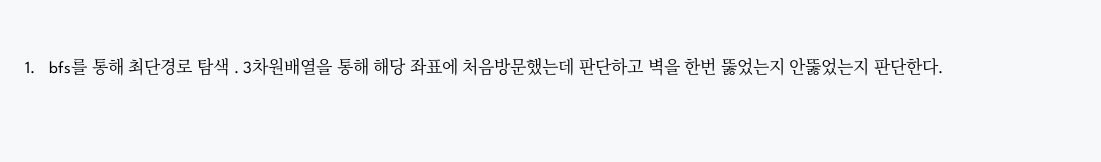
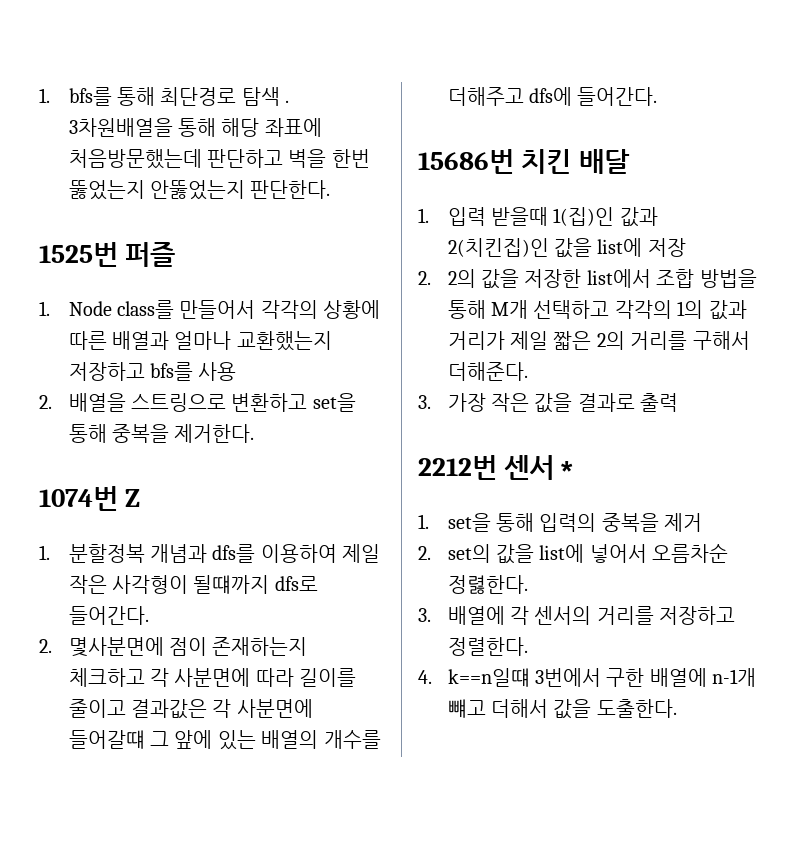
(944, 66) none -> [39,242,176,267] [39,300,381,319] [68,331,332,351] [68,362,237,381] [39,393,356,412] [68,424,255,443] [39,486,141,511] [39,544,381,563] [68,575,318,594] [68,606,149,625] [39,637,308,657] [68,668,357,687] [68,699,313,719] [68,730,381,750] [447,87,658,106] [418,149,630,174] [418,207,658,227] [447,238,686,258] [418,269,757,289] [447,300,747,320] [447,331,750,350] [447,362,528,381] [418,393,679,413] [418,455,580,480] [418,513,703,532] [418,543,729,564] [447,575,528,595] [418,606,736,625] [447,637,528,656] [418,668,757,687] [447,699,677,719] // 1525번 퍼즐 // 1. Node class를 만들어서 각각의 상황에 따른 배열과 얼마나 교환했는지 저장하고 bfs를 사용 // 2. 배열을 스트링으로 변환하고 set을 통해 중복을 제거한다. // 1074번 Z // 1. 분할정복 개념과 dfs를 이용하여 제일 작은 사각형이 될떄까지 dfs로 들어간다. // 2. 몇사분면에 점이 존재하는지 체크하고 각 사분면에 따라 길이를 줄이고 결과값은 각 사분면에 들어갈떄 그 앞에 있는 배열의 개수를 더해주고 dfs에 들어간다. // 15686번 치킨 배달 // 1. 입력 받을때 1(집)인 값과 2(치킨집)인 값을 list에 저장 // 2. 2의 값을 저장한 list에서 조합 방법을 통해 M개 선택하고 각각의 1의 값과 거리가 제일 짧은 2의 거리를 구해서 더해준다. // 3. 가장 작은 값을 결과로 출력 // 2212번 센서＊ // 1. set을 통해 입력의 중복을 제거 // 2. set의 값을 list에 넣어서 오름차순 정렳한다. // 3. 배열에 각 센서의 거리를 저장하고 정렬한다. // 4. k==n일떄 3번에서 구한 배열에 n-1개 뺴고 더해서 값을 도출한다.

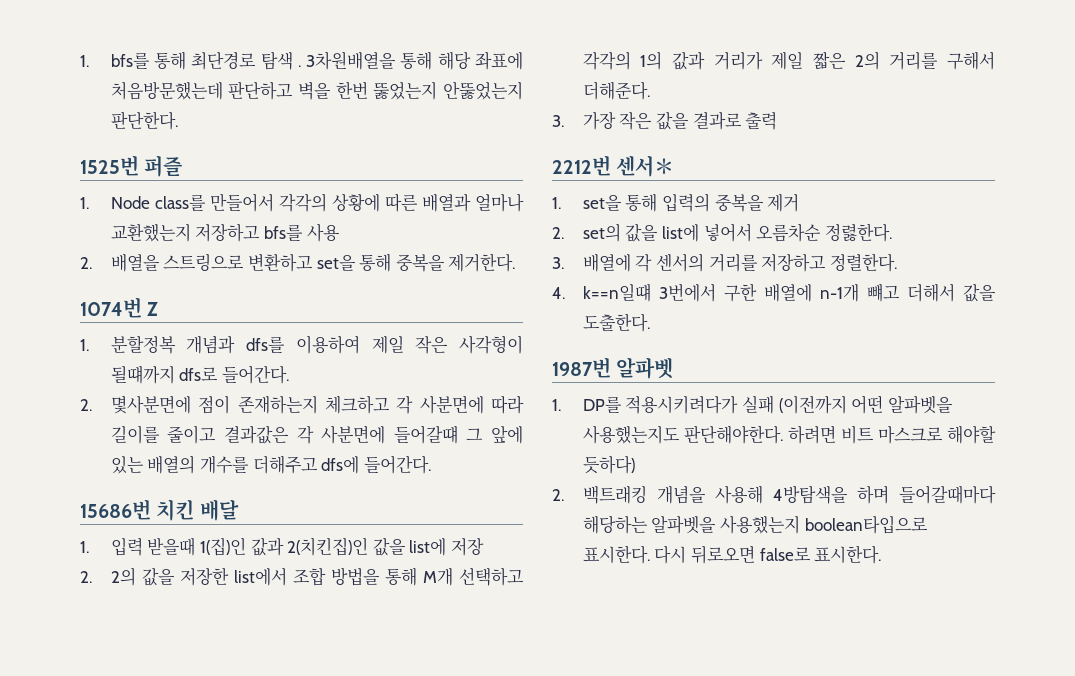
(677, 708) none -> [552,357,674,379] [552,395,953,414] [582,425,996,444] [582,456,635,474] [552,485,996,504] [582,515,928,534] [582,545,882,564] // 1987번 알파벳 // 1. DP를 적용시키려다가 실패 (이전까지 어떤 알파벳을 사용했는지도 판단해야한다. 하려면 비트 마스크로 해야할 듯하다) // 2. 백트래킹 개념을 사용해 4방탐색을 하며 들어갈때마다 해당하는 알파벳을 사용했는지 boolean타입으로 표시한다. 다시 뒤로오면 false로 표시한다.

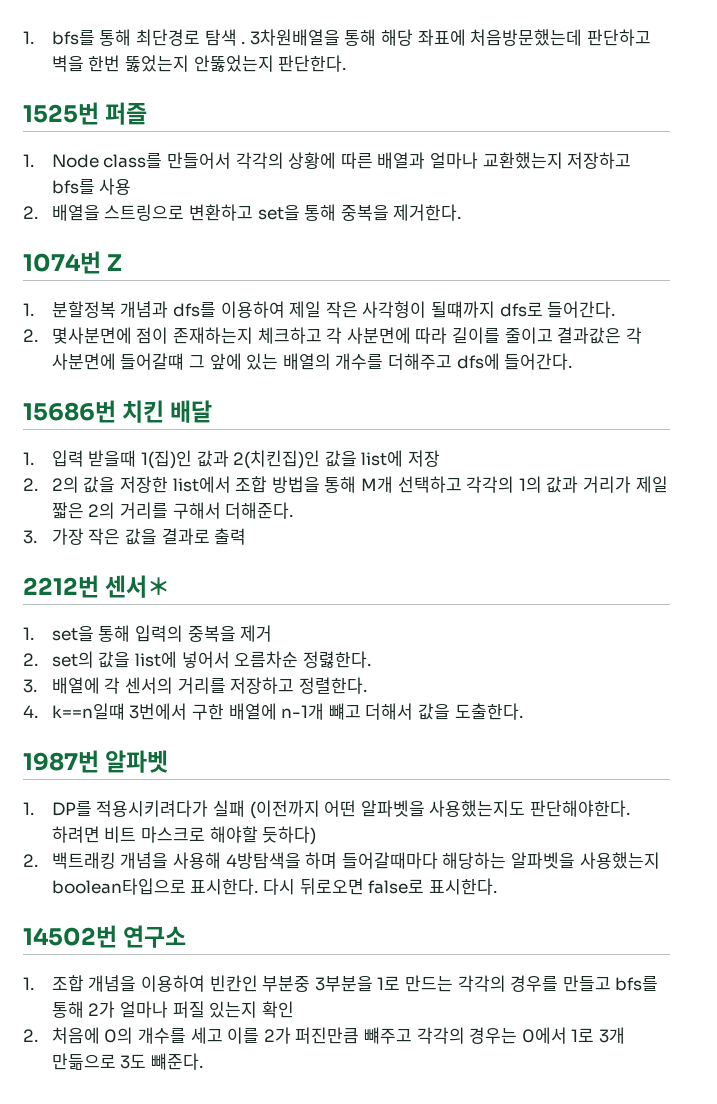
(882, 554) none -> [23,925,187,948] [23,975,659,992] [51,1001,294,1018] [23,1027,625,1044] [51,1053,204,1070] // 14502번 연구소 // 1. 조합 개념을 이용하여 빈칸인 부분중 3부분을 1로 만드는 각각의 경우를 만들고 bfs를 통해 2가 얼마나 퍼질 있는지 확인 // 2. 처음에 0의 개수를 세고 이를 2가 퍼진만큼 뺴주고 각각의 경우는 0에서 1로 3개 만듦으로 3도 뺴준다.

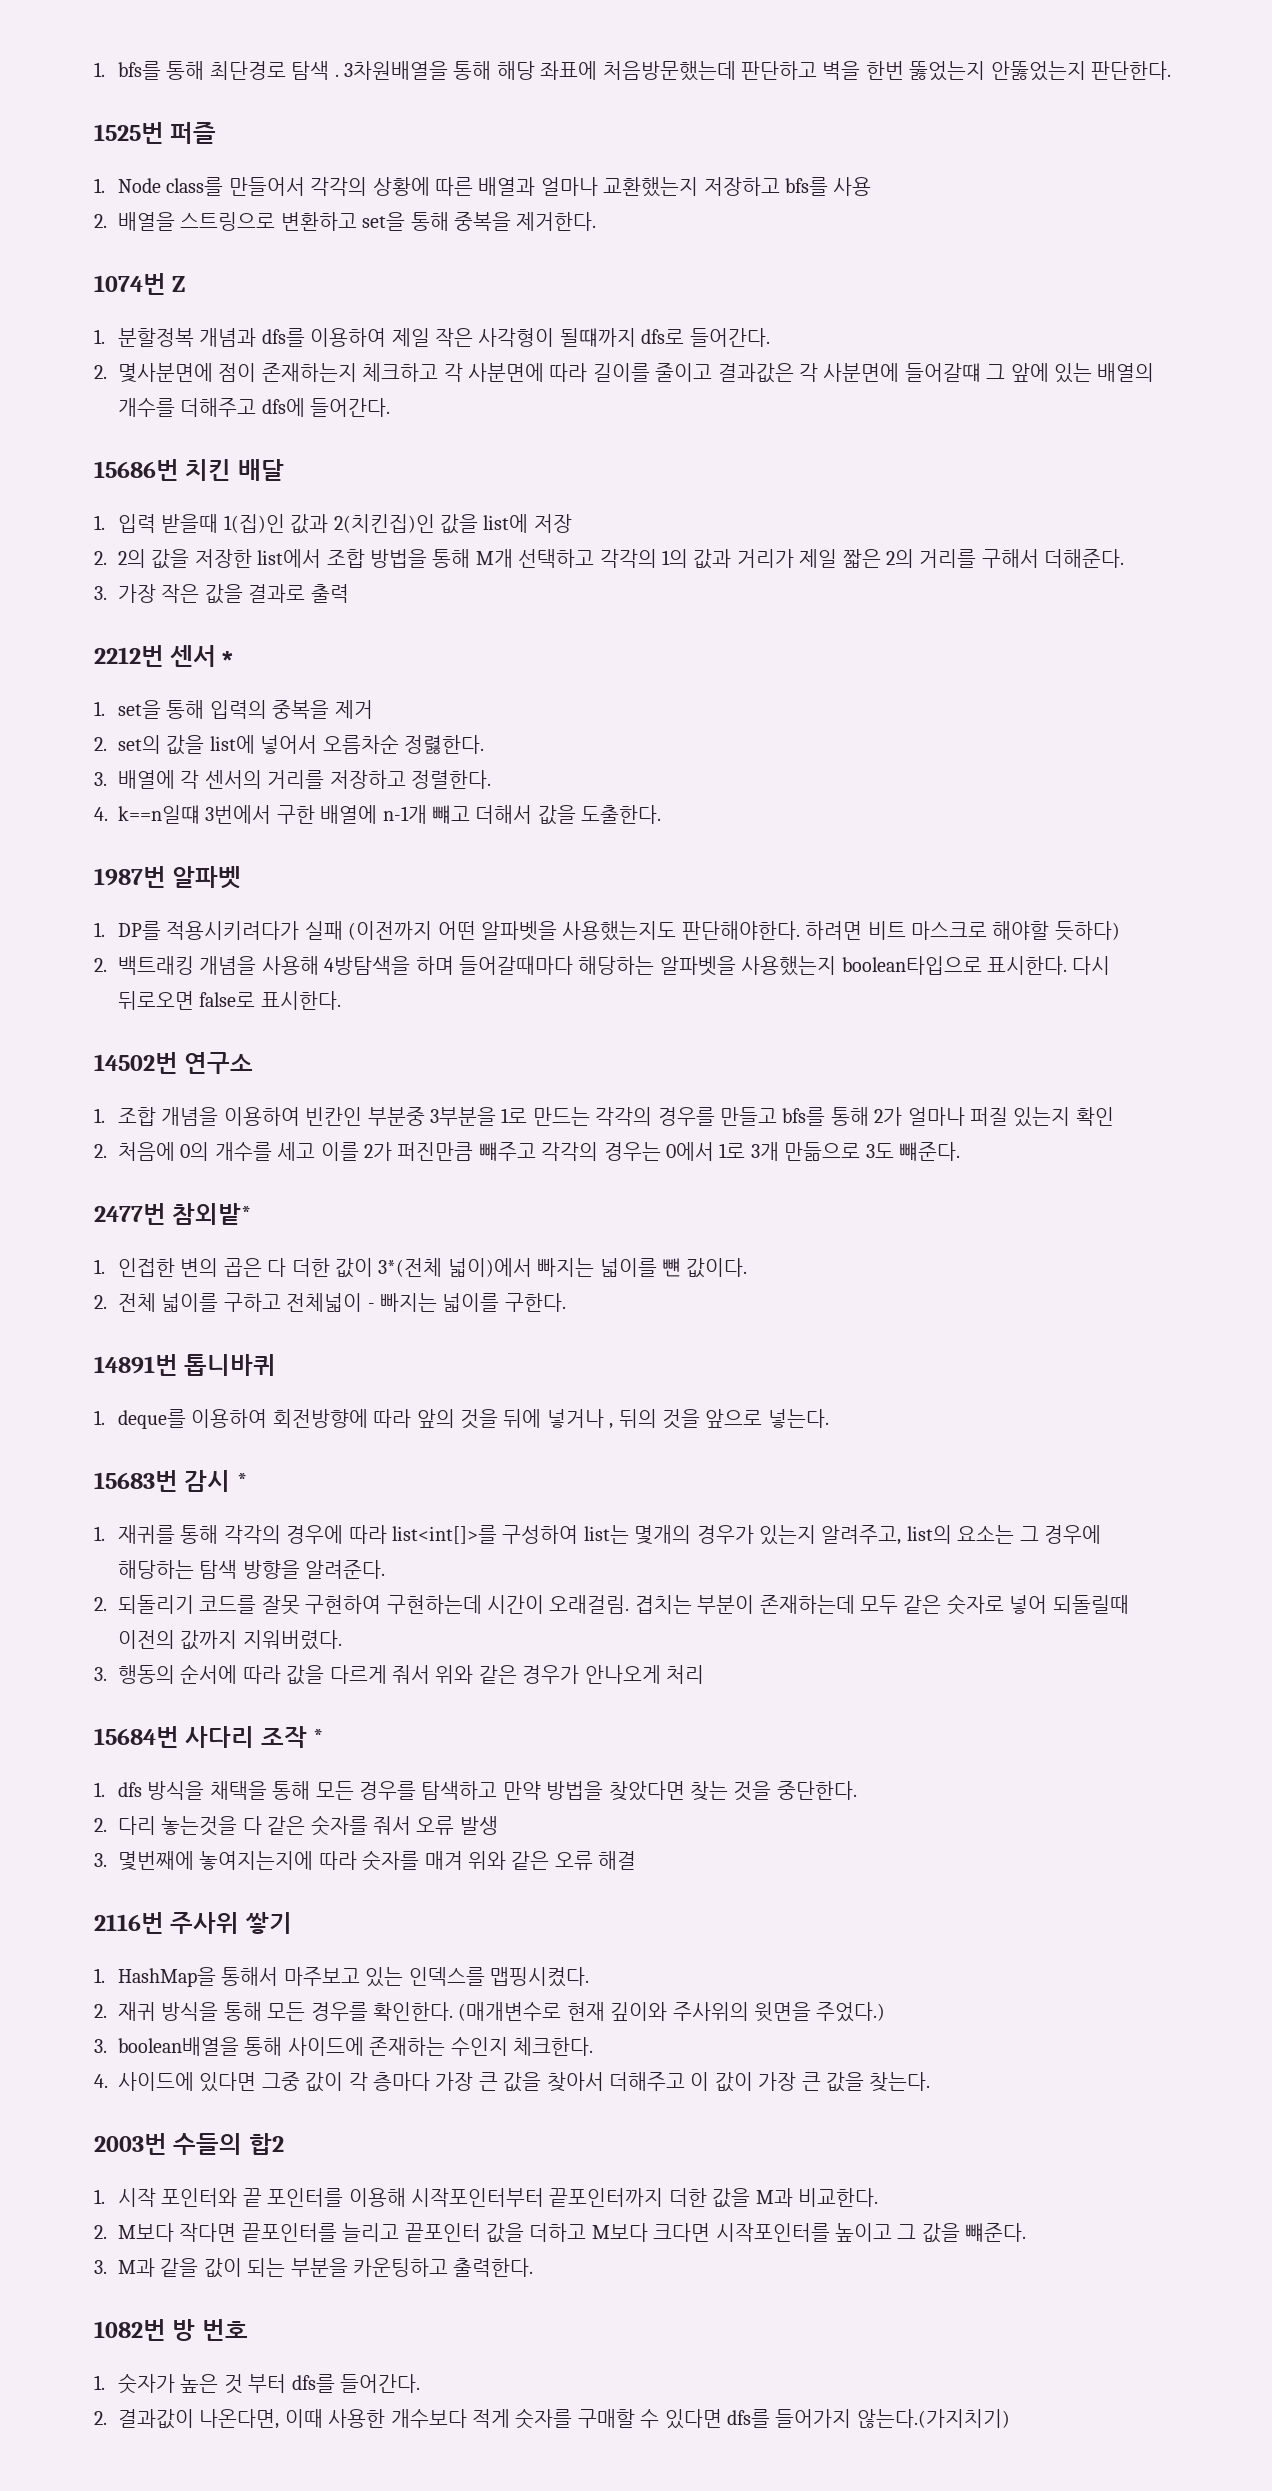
(204, 1061) none -> [94,1203,253,1225] [94,1258,748,1278] [94,1293,566,1312] [94,1354,277,1376] [94,1409,829,1429] [94,1470,248,1492] [94,1525,1102,1545] [118,1560,386,1579] [94,1594,1129,1615] [118,1630,342,1650] [94,1664,705,1685] [94,1726,325,1748] [94,1781,857,1801] [94,1815,498,1836] [94,1850,637,1871] [94,1912,292,1934] [94,1967,590,1987] [94,2002,886,2022] [94,2037,594,2056] [94,2072,931,2092] [94,2133,284,2155] [94,2188,879,2208] [94,2223,1027,2243] [94,2258,534,2278] [94,2319,248,2341] [94,2373,421,2394] [94,2408,1010,2429] // 2477번 참외밭* // 1. 인접한 변의 곱은 다 더한 값이 3*(전체 넓이)에서 빠지는 넓이를 뺸 값이다. // 2. 전체 넓이를 구하고 전체넓이 - 빠지는 넓이를 구한다. // 14891번 톱니바퀴 // 1. deque를 이용하여 회전방향에 따라 앞의 것을 뒤에 넣거나 , 뒤의 것을 앞으로 넣는다. // 15683번 감시 * // 1. 재귀를 통해 각각의 경우에 따라 list<int[]>를 구성하여 list는 몇개의 경우가 있는지 알려주고, list의 요소는 그 경우에 해당하는 탐색 방향을 알려준다. // 2. 되돌리기 코드를 잘못 구현하여 구현하는데 시간이 오래걸림. 겹치는 부분이 존재하는데 모두 같은 숫자로 넣어 되돌릴때 이전의 값까지 지워버렸다. // 3. 행동의 순서에 따라 값을 다르게 줘서 위와 같은 경우가 안나오게 처리 // 15684번 사다리 조작 * // 1. dfs 방식을 채택을 통해 모든 경우를 탐색하고 만약 방법을 찾았다면 찾는 것을 중단한다. // 2. 다리 놓는것을 다 같은 숫자를 줘서 오류 발생 // 3. 몇번째에 놓여지는지에 따라 숫자를 매겨 위와 같은 오류 해결 // 2116번 주사위 쌓기 // 1. HashMap을 통해서 마주보고 있는 인덱스를 맵핑시켰다. // 2. 재귀 방식을 통해 모든 경우를 확인한다. (매개변수로 현재 깊이와 주사위의 윗면을 주었다.) // 3. boolean배열을 통해 사이드에 존재하는 수인지 체크한다. // 4. 사이드에 있다면 그중 값이 각 층마다 가장 큰 값을 찾아서 더해주고 이 값이 가장 큰 값을 찾는다. // 2003번 수들의 합2 // 1. 시작 포인터와 끝 포인터를 이용해 시작포인터부터 끝포인터까지 더한 값을 M과 비교한다. // 2. M보다 작다면 끝포인터를 늘리고 끝포인터 값을 더하고 M보다 크다면 시작포인터를 높이고 그 값을 뺴준다. // 3. M과 같을 값이 되는 부분을 카운팅하고 출력한다. // 1082번 방 번호 // 1. 숫자가 높은 것 부터 dfs를 들어간다. // 2. 결과값이 나온다면, 이때 사용한 개수보다 적게 숫자를 구매할 수 있다면 dfs를 들어가지 않는다.(가지치기)

